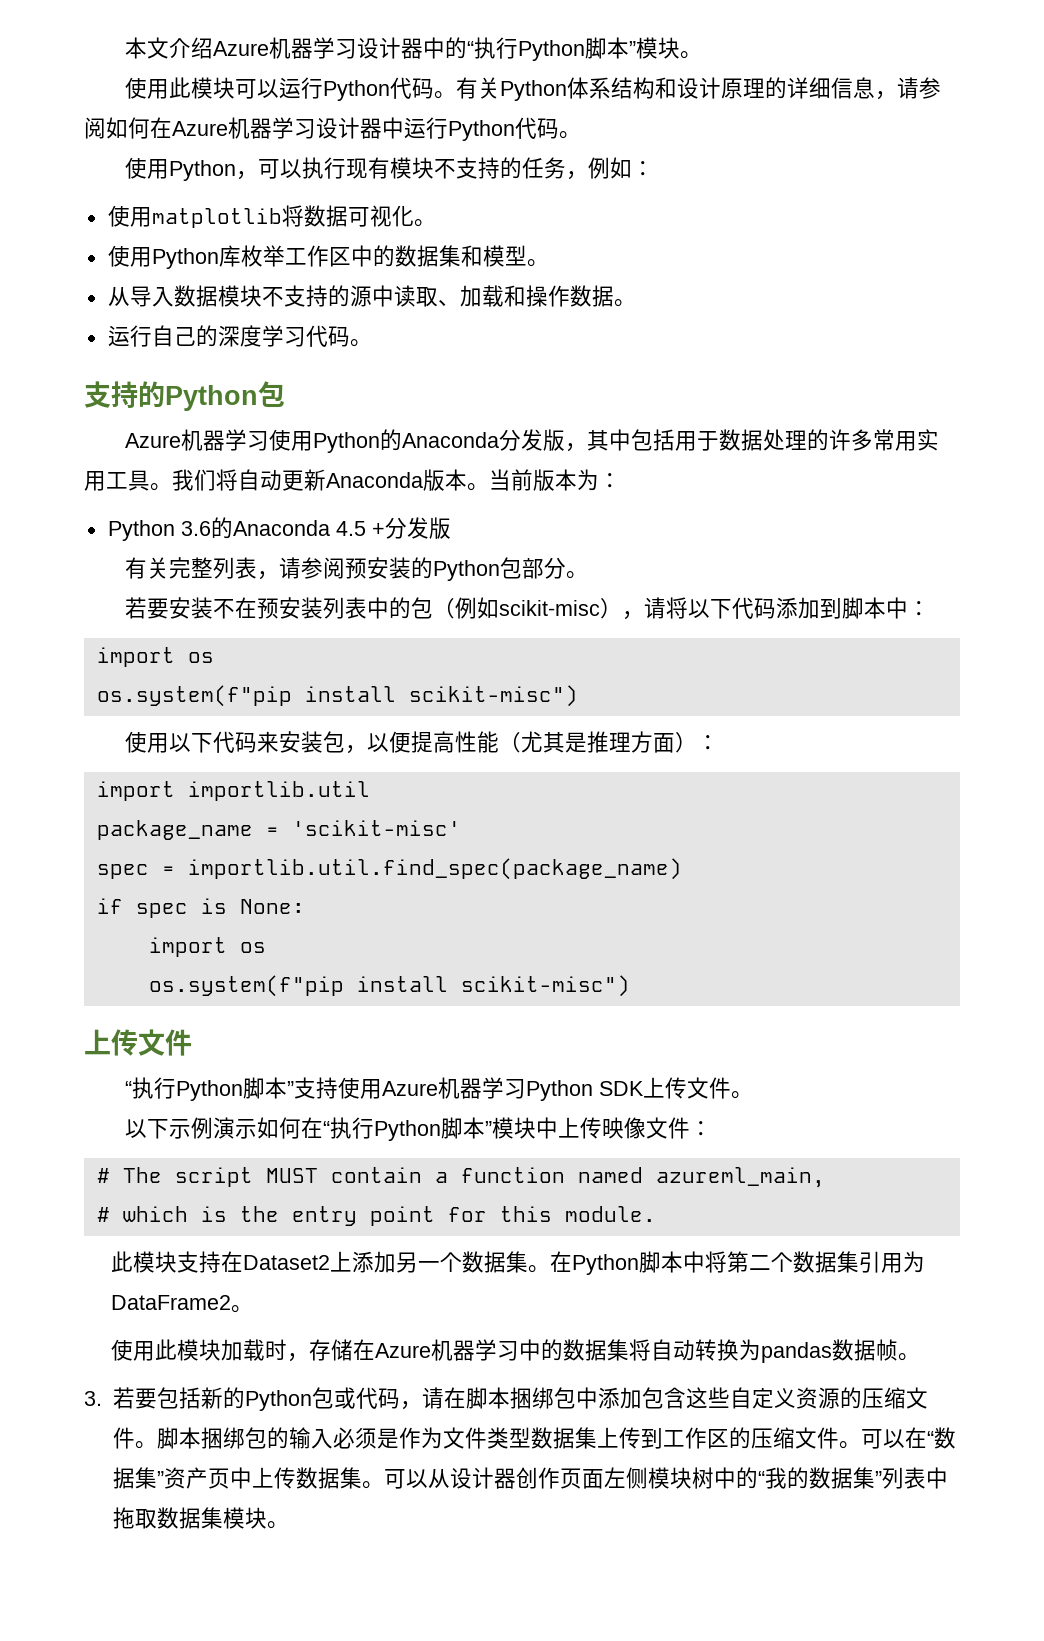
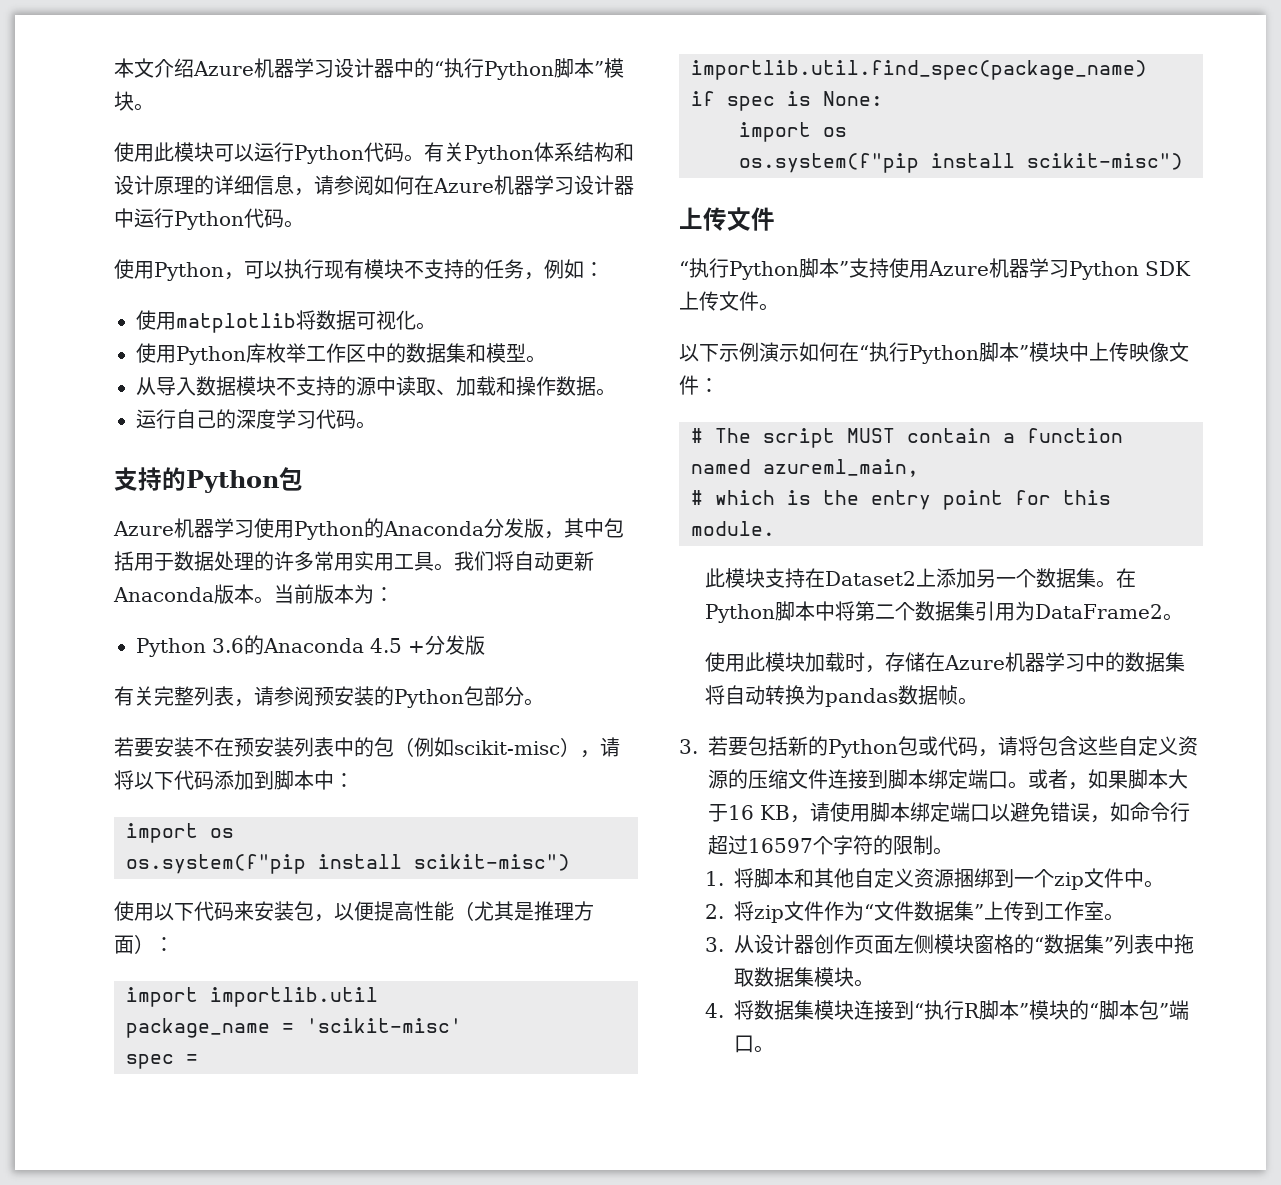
[443,1387,642,1409] 在脚本捆绑包中添加 -> [1018,736,1038,756] 将
[134,1427,956,1449] [112,1467,428,1489] 。脚本捆绑包的输入必须是作为文件类型数据集上传到工作区的压缩文件。可以在“数据集”资产页中上传数据集。可以 -> [828,769,1188,790] [708,802,1190,823] [708,835,953,855] [705,868,1165,890] [705,901,1125,923] [705,937,725,952] 连接到脚本绑定端口。或者，如果脚本大于16 KB，请使用脚本绑定端口以避免错误，如命令行超过16597个字符的限制。 // 1.将脚本和其他自定义资源捆绑到一个zip文件中。 // 2.将zip文件作为“文件数据集”上传到工作室。 // 3.
[691,1467,809,1489] 树中的“我的 -> [974,934,1045,954] 窗格的“
(289, 1525) none -> [705,1000,1190,1020] [734,1035,775,1053] // 4.将数据集模块连接到“执行R脚本”模块的“脚本包”端口。

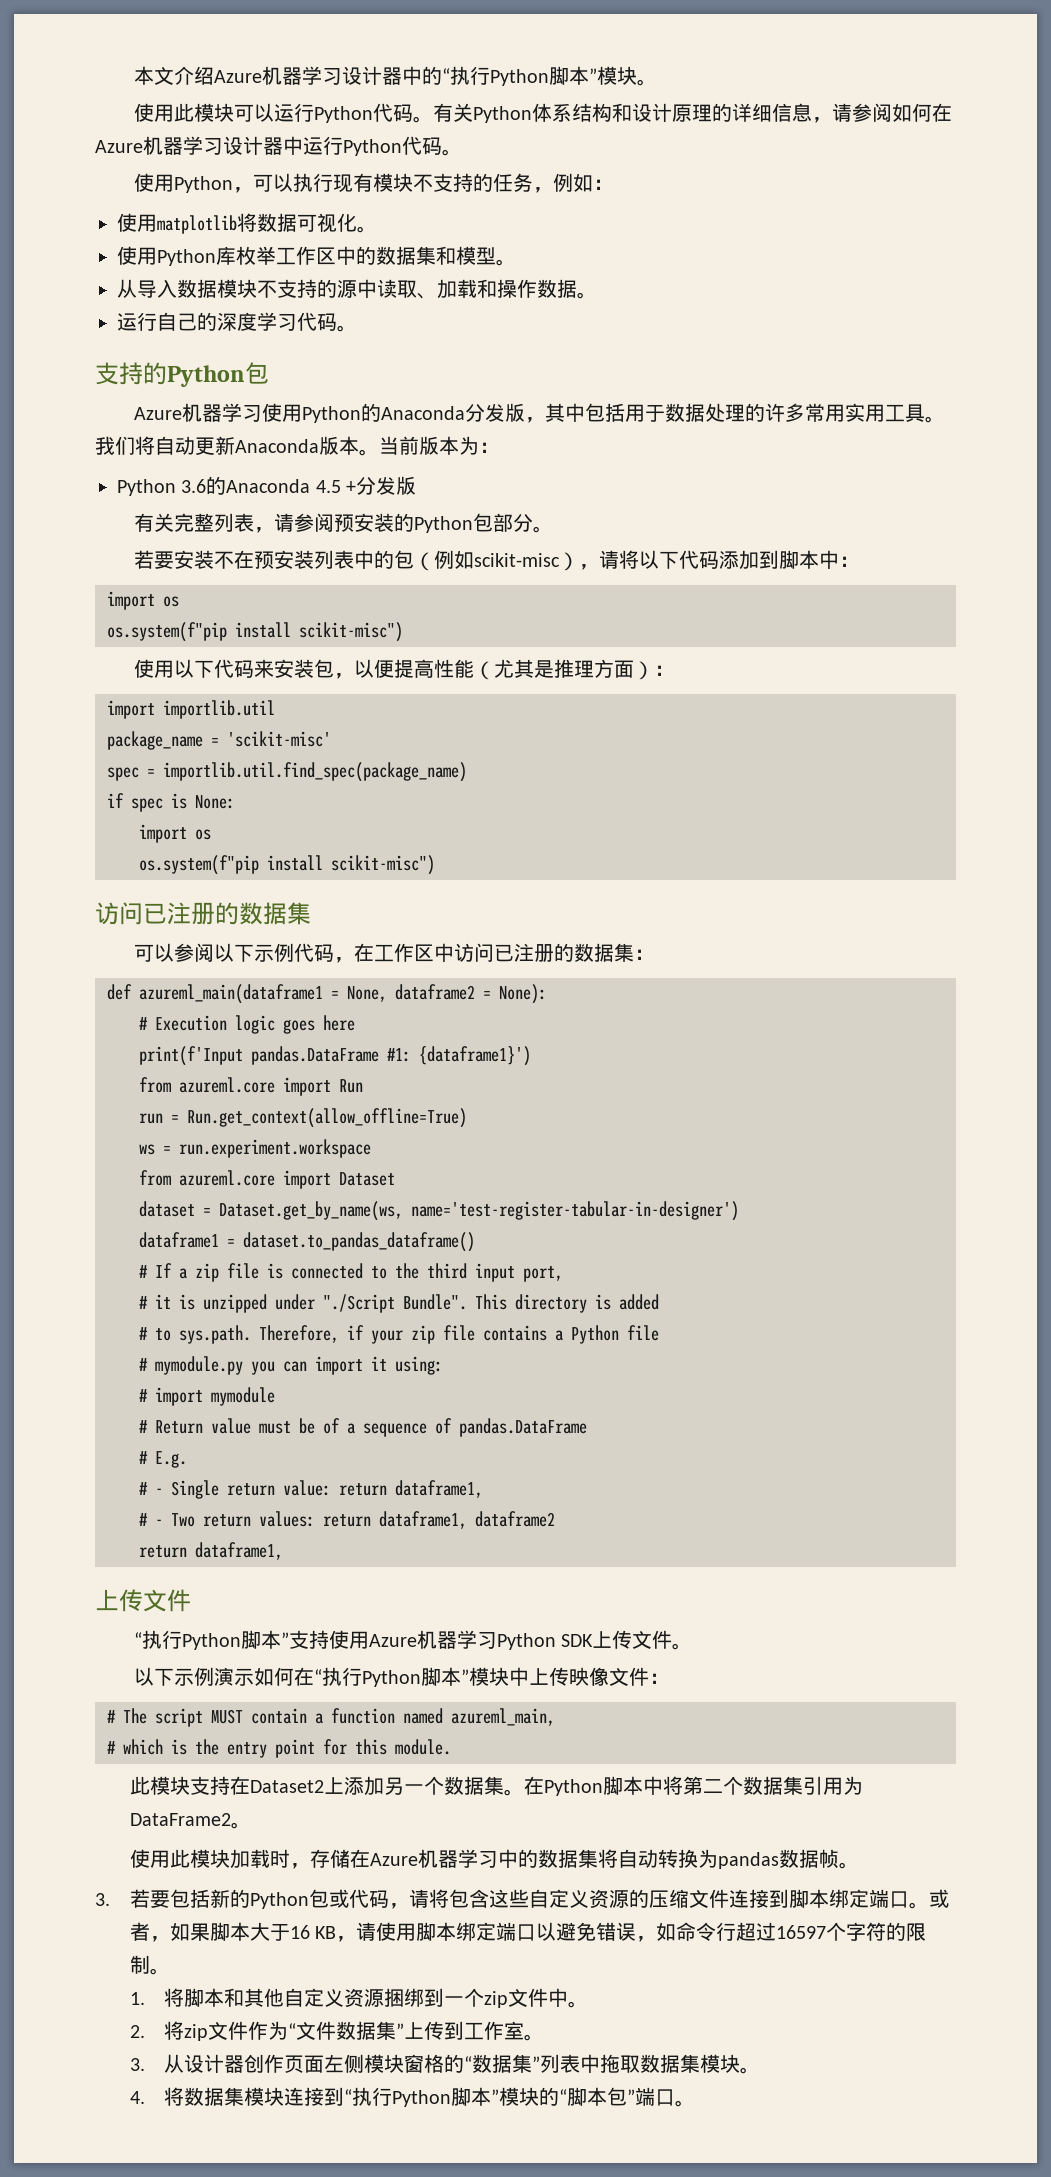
(1183, 161) none -> [95,902,311,925] [133,943,654,963] [107,984,547,1004] [139,1015,355,1034] [139,1046,531,1066] [139,1077,363,1096] [139,1108,467,1128] [139,1139,371,1158] [139,1170,395,1189] [139,1201,739,1221] [139,1232,475,1252] [139,1263,563,1282] [139,1294,659,1313] [139,1325,659,1344] [139,1356,443,1375] [139,1387,275,1406] [139,1418,587,1437] [139,1451,187,1468] [139,1480,483,1499] [139,1511,555,1529] [139,1542,283,1560] // 访问已注册的数据集 // 可以参阅以下示例代码，在工作区中访问已注册的数据集： // def azureml_main(dataframe1 = None, dataframe2 = None): // # Execution logic goes here // print(f'Input pandas.DataFrame #1: {dataframe1}') // from azureml.core import Run // run = Run.get_context(allow_offline=True) // ws = run.experiment.workspace // from azureml.core import Dataset // dataset = Dataset.get_by_name(ws, name='test-register-tabular-in-designer') // dataframe1 = dataset.to_pandas_dataframe() // # If a zip file is connected to the third input port, // # it is unzipped under "./Script Bundle". This directory is added // # to sys.path. Therefore, if your zip file contains a Python file // # mymodule.py you can import it using: // # import mymodule // # Return value must be of a sequence of pandas.DataFrame // # E.g. // # - Single return value: return dataframe1, // # - Two return values: return dataframe1, dataframe2 // return dataframe1,
[964,1003,981,1018] R -> [392,2090,452,2107] Python

